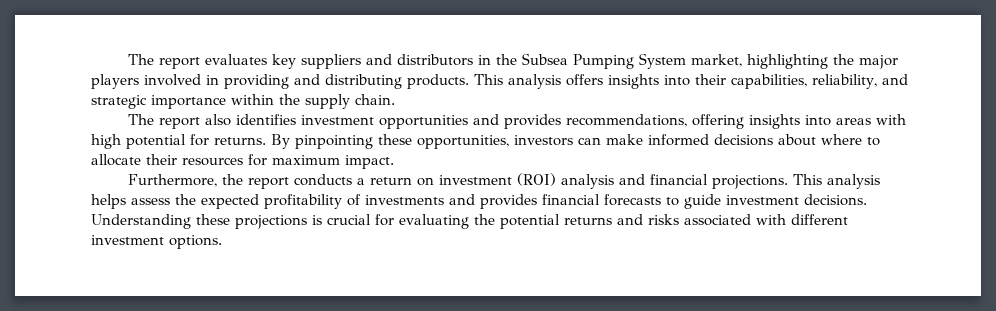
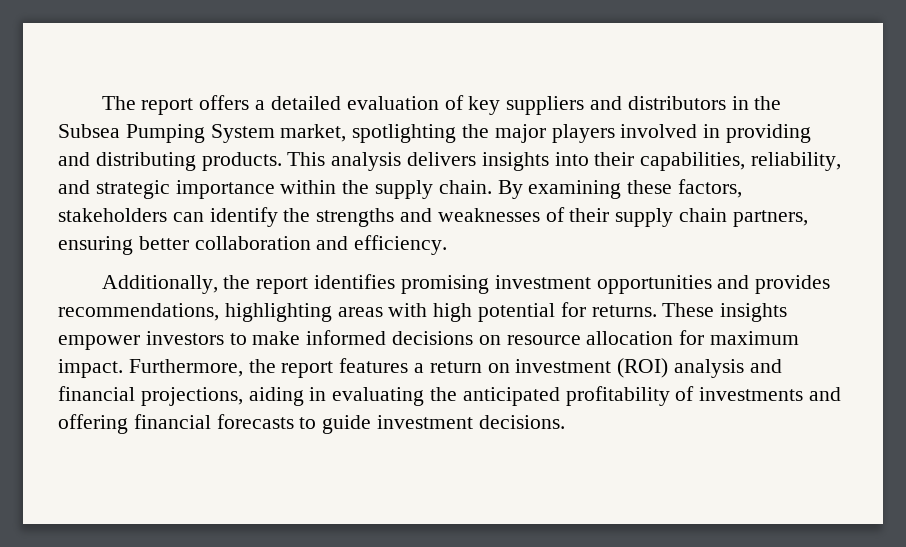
[128,54,268,69] The report evaluates -> [101,95,464,115] The report offers a detailed evaluation of
[747,54,829,69] highlighting -> [352,124,457,143] spotlighting
[566,74,603,86] offers -> [407,152,477,166] delivers
[128,114,297,129] // The report also identifies -> [497,179,743,199] [58,207,808,227] [58,235,448,255] [101,274,489,294] By examining these factors, stakeholders can identify the strengths and weaknesses of their supply chain partners, ensuring better collaboration and efficiency. // Additionally, the report identifies promising
[692,114,832,129] offering insights into -> [224,303,332,322] highlighting
[271,134,880,149] [91,154,243,166] By pinpointing these opportunities, investors can make informed decisions about where to allocate their resources -> [662,303,788,322] [58,330,674,350] These insights empower investors to make informed decisions on resource allocation
(394, 162) // -> (123, 368) none
[294,174,353,186] conducts -> [339,358,409,373] features
[712,174,881,189] [91,194,259,209] projections. This analysis helps assess the expected -> [140,387,560,406] projections, aiding in evaluating the anticipated
[480,194,537,209] provides -> [58,414,128,434] offering
[91,214,848,229] [91,235,222,249] Understanding these projections is crucial for evaluating the potential returns and risks associated with different investment options. -> (565, 422) none

